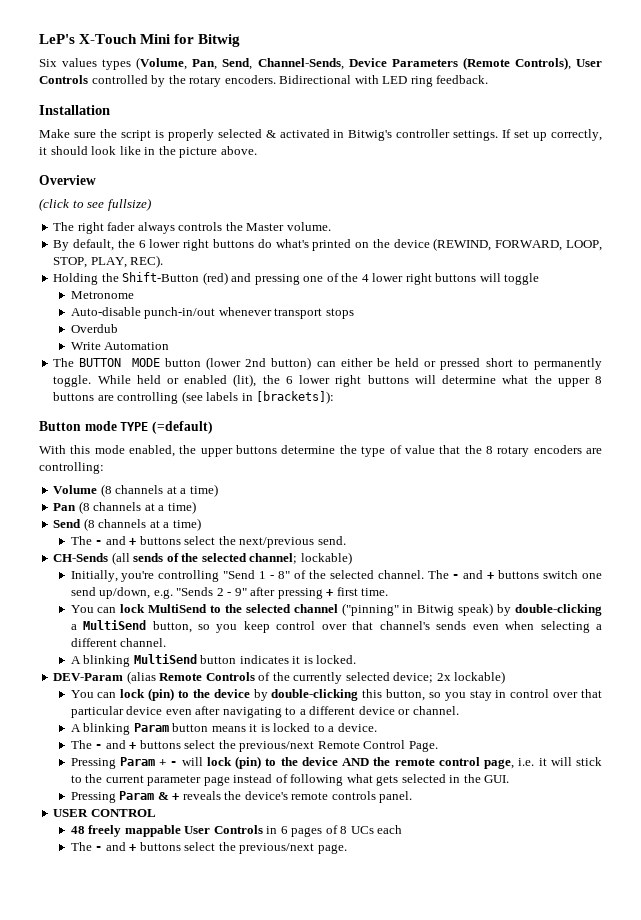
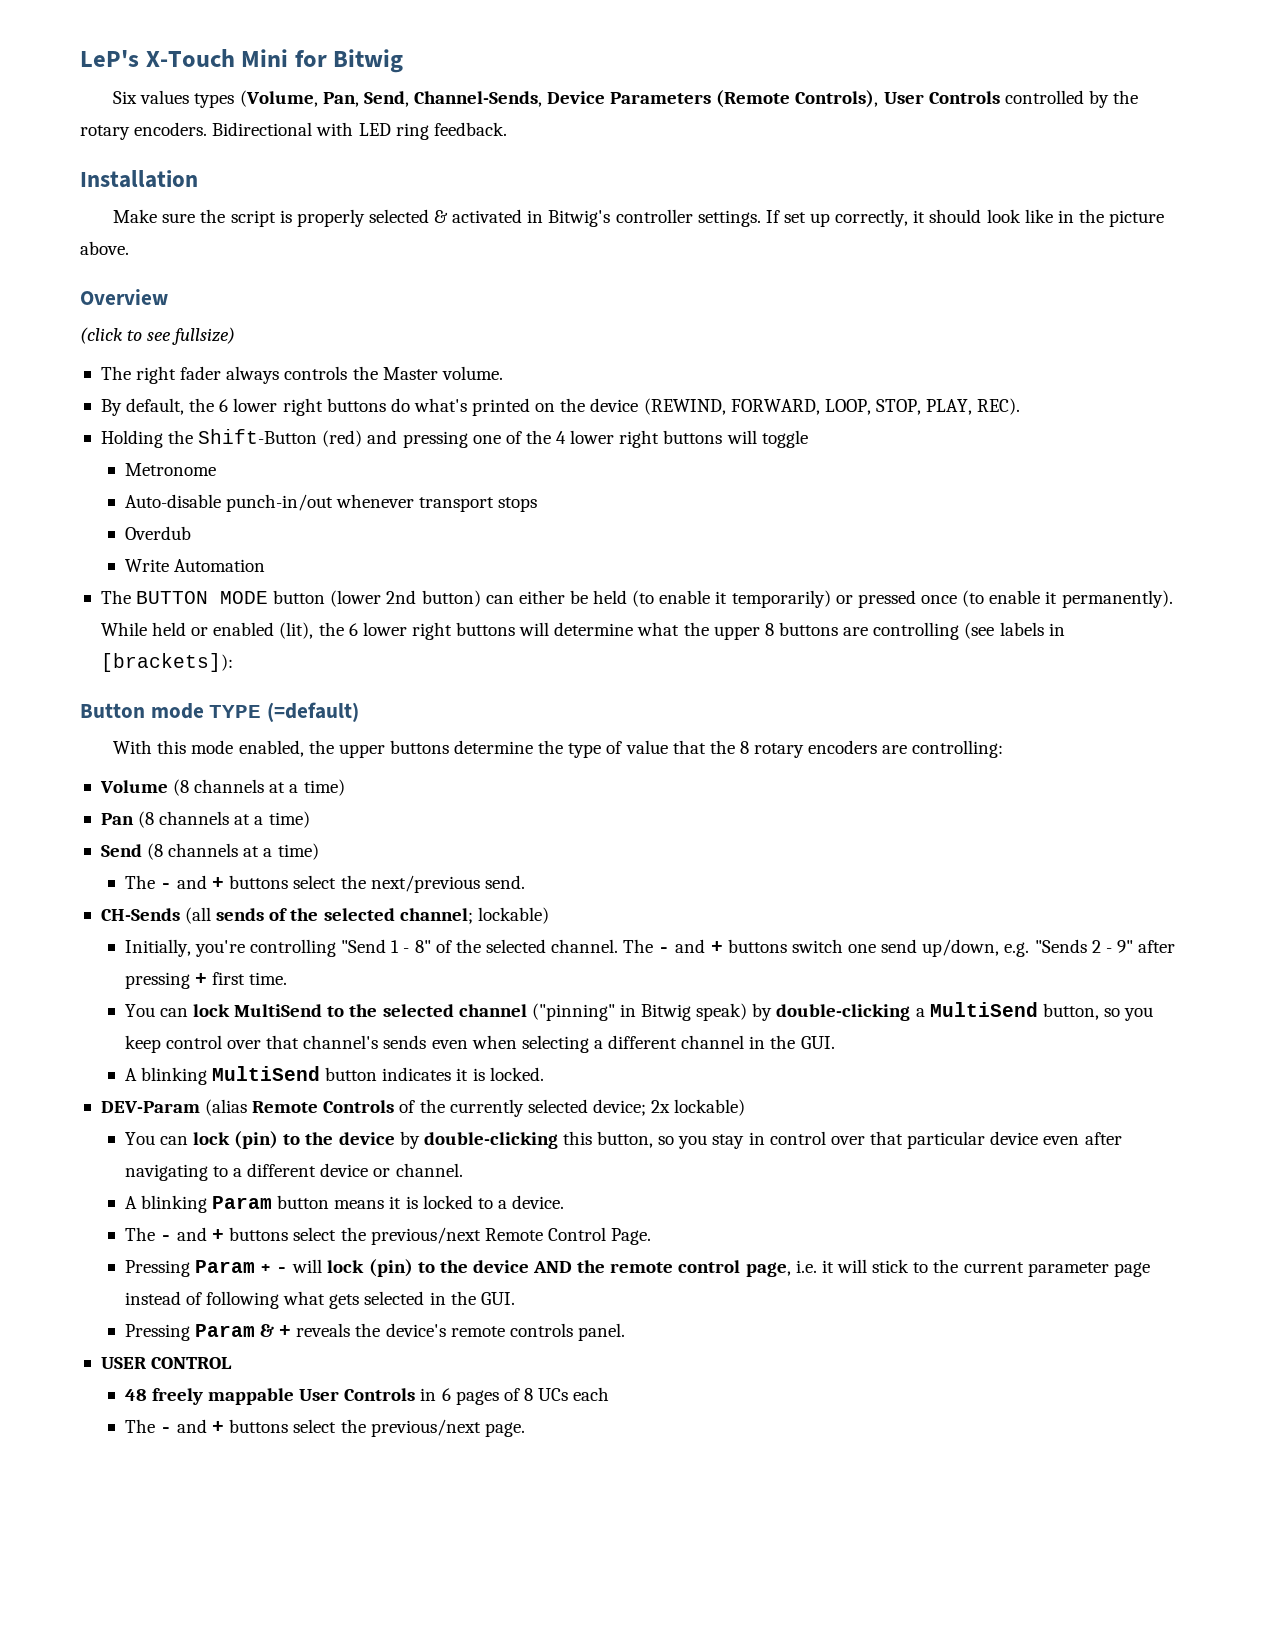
[424,358,603,370] [53,375,92,387] or pressed short to permanently toggle. -> [632,590,1173,608] (to enable it temporarily) or pressed once (to enable it permanently).
[120,638,167,647] channel. -> [681,1035,835,1049] channel in the GUI.

